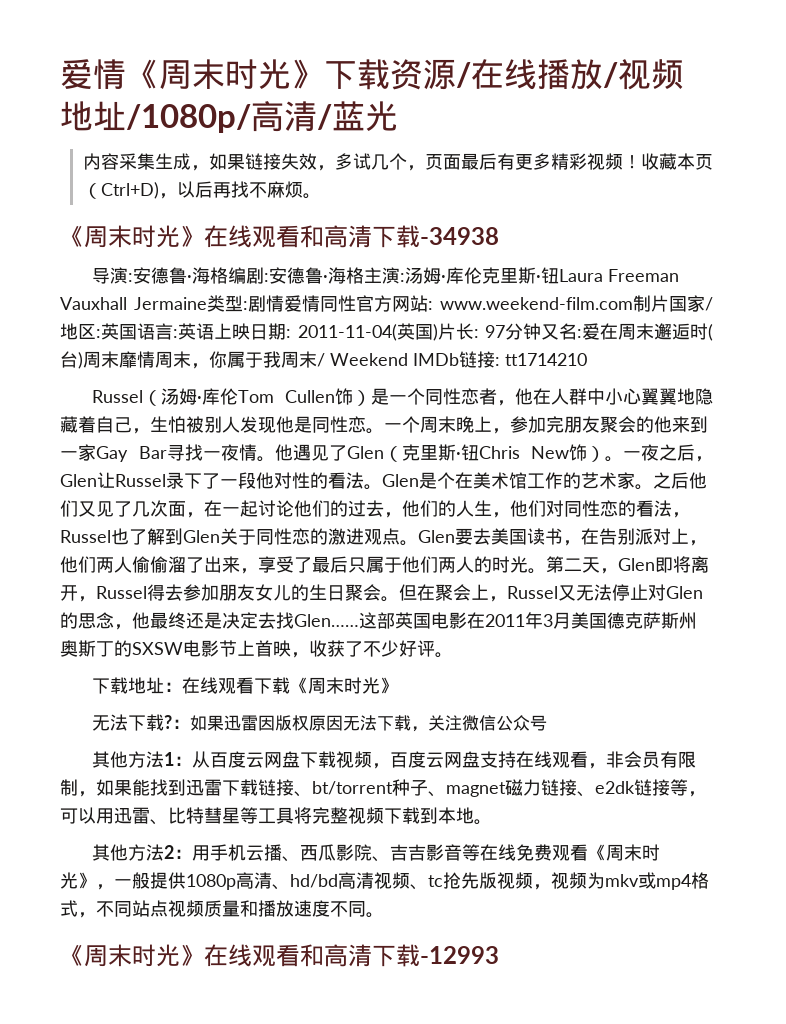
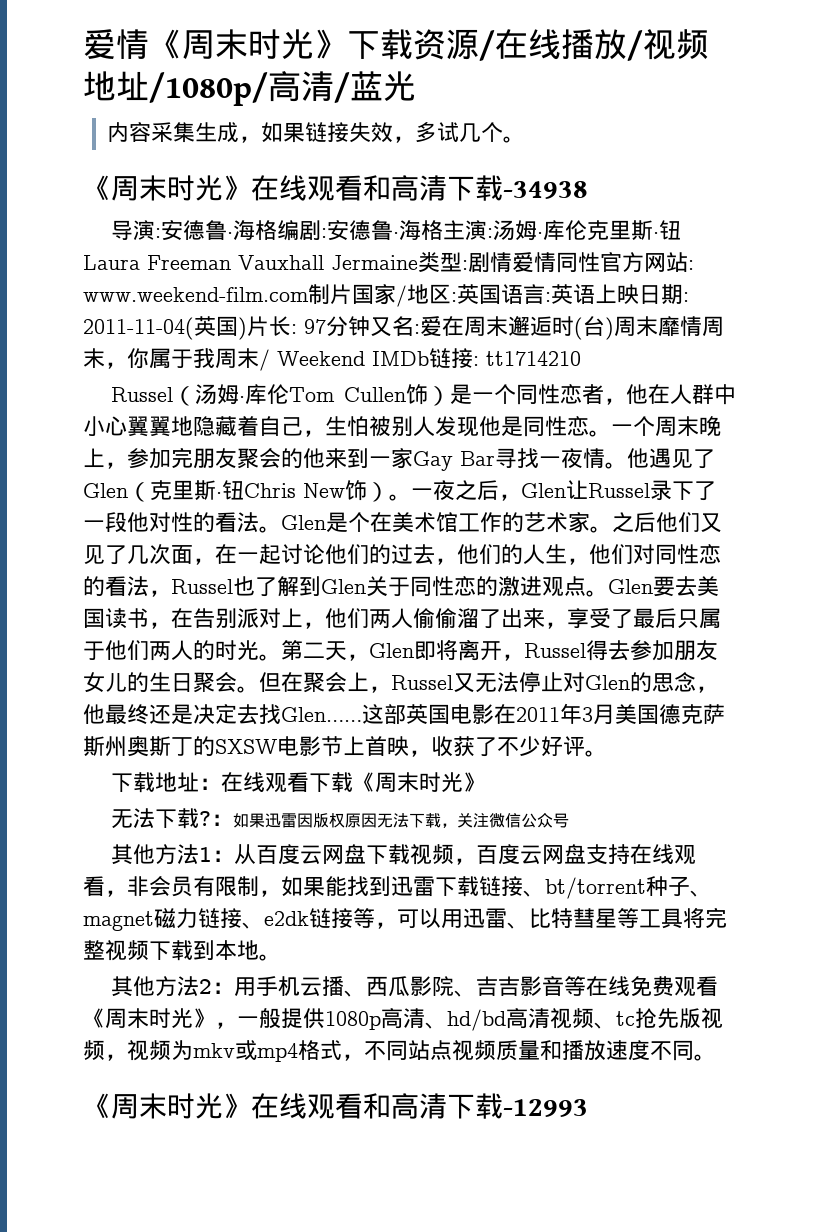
[406,153,713,171] [82,181,303,199] ，页面最后有更多精彩视频！收藏本页（Ctrl+D)，以后再找不麻烦 -> (504, 132) none

